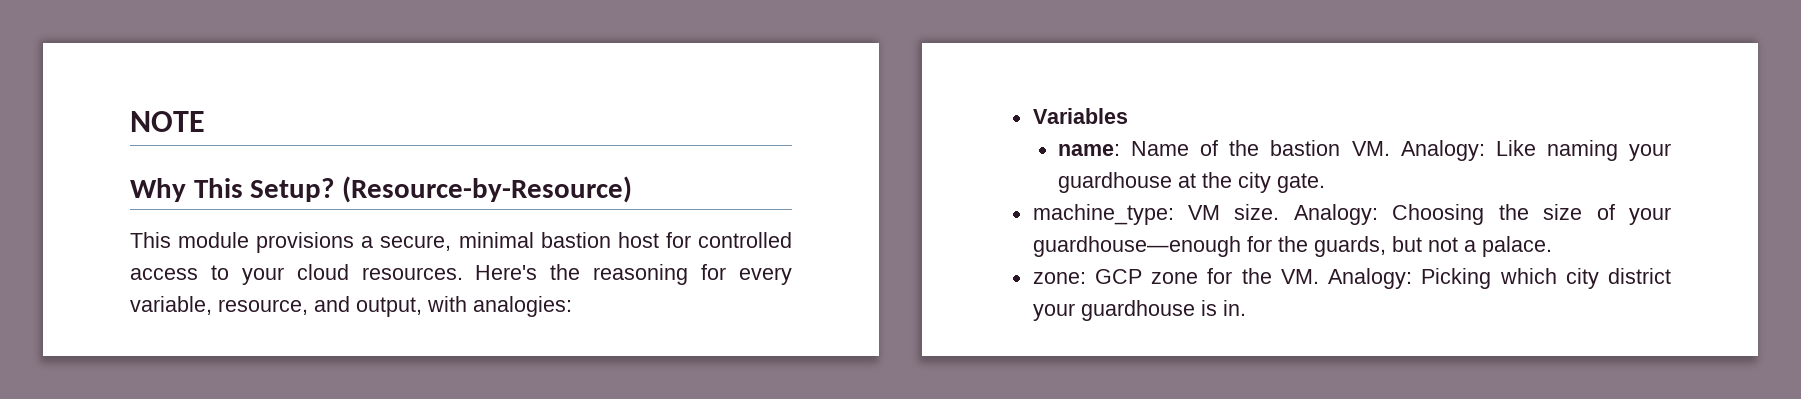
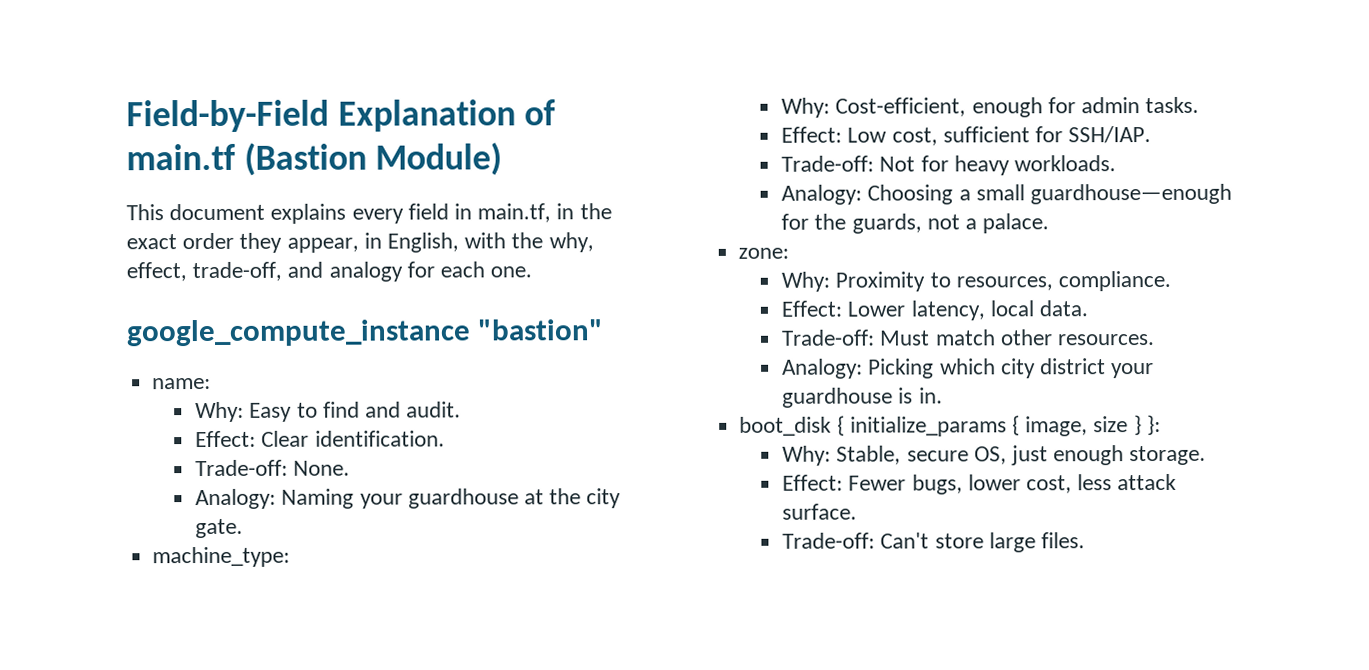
[130,111,205,132] [130,176,633,203] [130,232,792,253] [130,264,793,285] [130,296,572,317] [1032,108,1128,124] [1057,140,1618,161] NOTE // Why This Setup? (Resource-by-Resource) // This module provisions a secure, minimal bastion host for controlled access to your cloud resources. Here's the reasoning for every variable, resource, and output, with analogies: // Variables // name: Name of the bastion VM. Analogy: Like naming -> [126,99,557,133] [126,142,503,176] [126,203,612,224] [126,232,594,253] [126,261,533,282] [126,319,605,347] [152,377,212,390] [195,401,462,423] [195,430,445,448] [195,459,351,477] [195,488,355,510] Field-by-Field Explanation of main.tf (Bastion Module) // This document explains every field in main.tf, in the exact order they appear, in English, with the why, effect, trade-off, and analogy for each one. // google_compute_instance "bastion" // name: // Why: Easy to find and audit. // Effect: Clear identification. // Trade-off: None. // Analogy: Naming
[1188,204,1671,225] VM size. Analogy: Choosing the size of your -> [781,96,1200,118] [781,126,1152,146] [781,155,1117,176] [781,184,1025,205] // Why: Cost-efficient, enough for admin tasks. // Effect: Low cost, sufficient for SSH/IAP. // Trade-off: Not for heavy workloads. // Analogy: Choosing a small
[1391,236,1422,252] but -> (922, 223) none
[1094,268,1319,284] GCP zone for the VM. -> [781,270,1172,292] [781,300,1089,321] [781,329,1156,346] // Why: Proximity to resources, compliance. // Effect: Lower latency, local data. // Trade-off: Must match other resources. //
(1246, 308) none -> [739,415,1161,437] [782,445,1207,466] [782,473,1178,495] [782,503,858,520] [782,532,1086,553] // boot_disk { initialize_params { image, size } }: // Why: Stable, secure OS, just enough storage. // Effect: Fewer bugs, lower cost, less attack surface. // Trade-off: Can't store large files.

